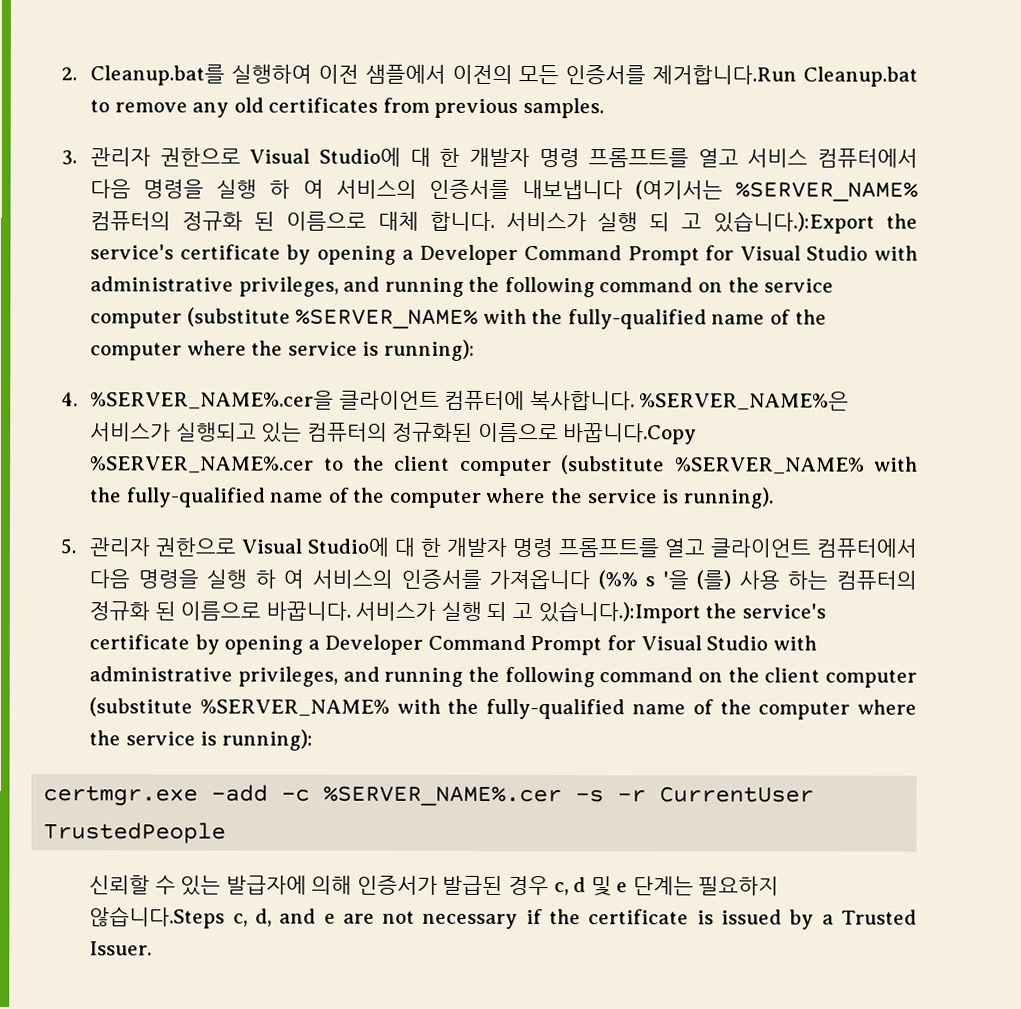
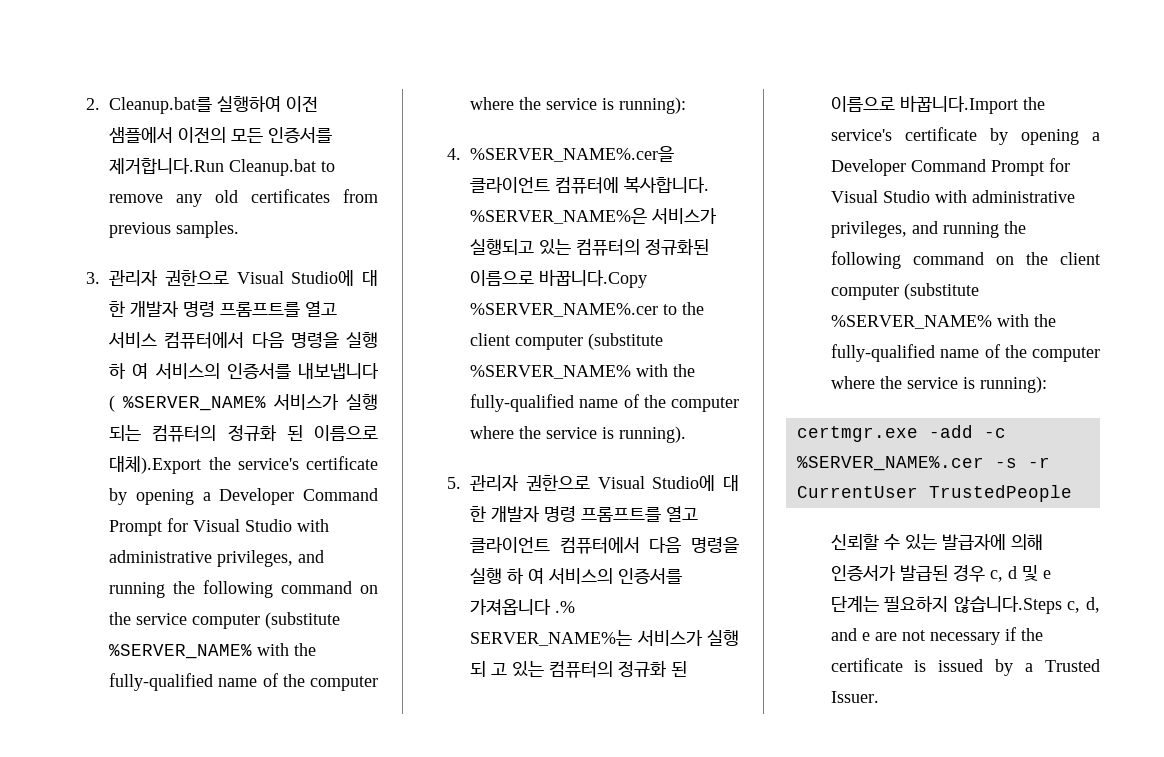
[634,180,919,202] [90,211,876,234] (여기서는 %SERVER_NAME% 컴퓨터의 정규화 된 이름으로 대체 합니다. 서비스가 실행 되 고 있습니다.):Export -> [109,394,378,412] [109,424,378,442] [109,456,202,474] ( %SERVER_NAME% 서비스가 실행 되는 컴퓨터의 정규화 된 이름으로 대체).Export
[597,570,917,590] [89,601,701,624] (%% s '을 (를) 사용 하는 컴퓨터의 정규화 된 이름으로 바꿉니다. 서비스가 실행 되 고 있습니다.):Import -> [555,601,576,613] [470,630,739,646] [470,660,688,678] [831,95,1019,114] .% SERVER_NAME%는 서비스가 실행 되 고 있는 컴퓨터의 정규화 된 이름으로 바꿉니다.Import

